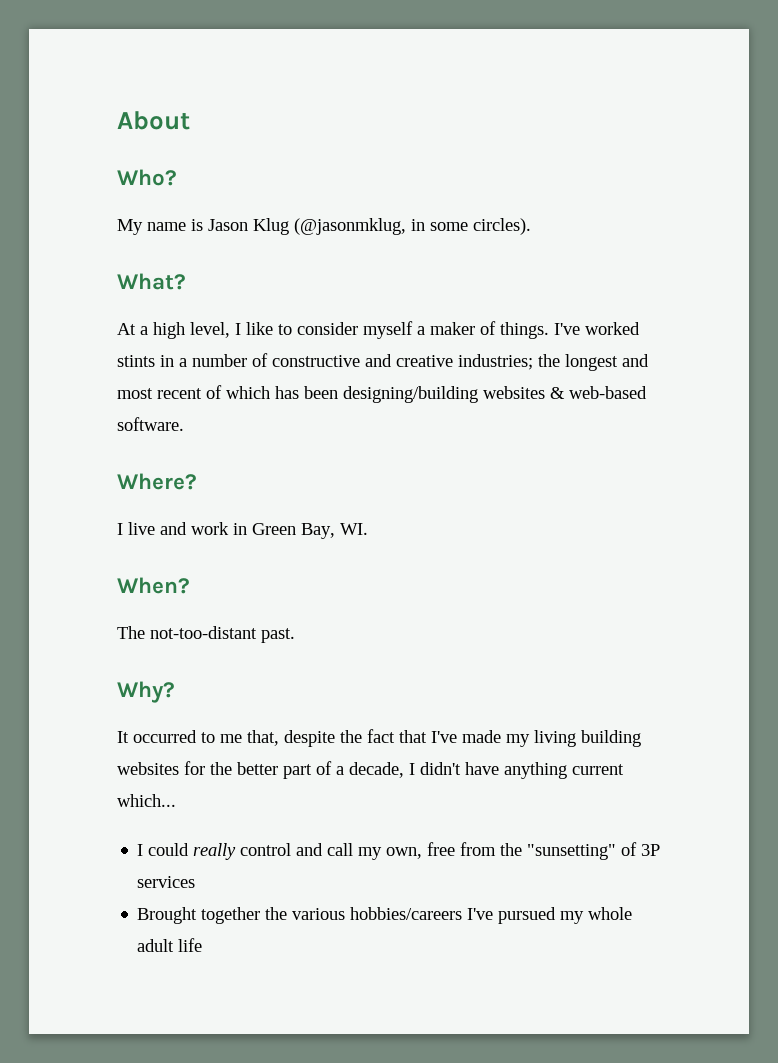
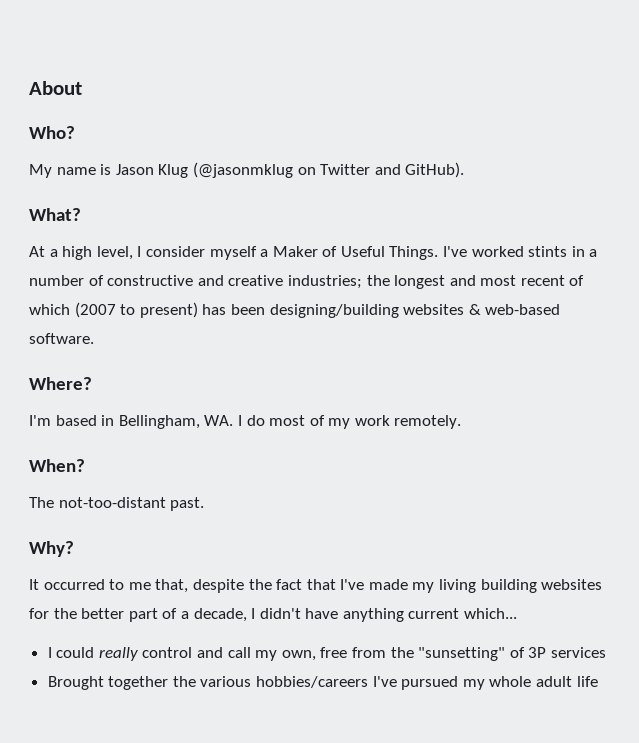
[294,218,531,235] (@jasonmklug, in some circles). -> [192,162,465,178] (@jasonmklug on Twitter and GitHub).
[246,322,292,335] like to -> (142, 251) none
[430,321,549,339] maker of things. -> [272,246,439,260] Maker of Useful Things.
(270, 392) none -> [74,302,198,318] (2007 to present)
[117,522,368,539] I live and work in Green Bay, WI. -> [29,415,462,429] I'm based in Bellingham, WA. I do most of my work remotely.

